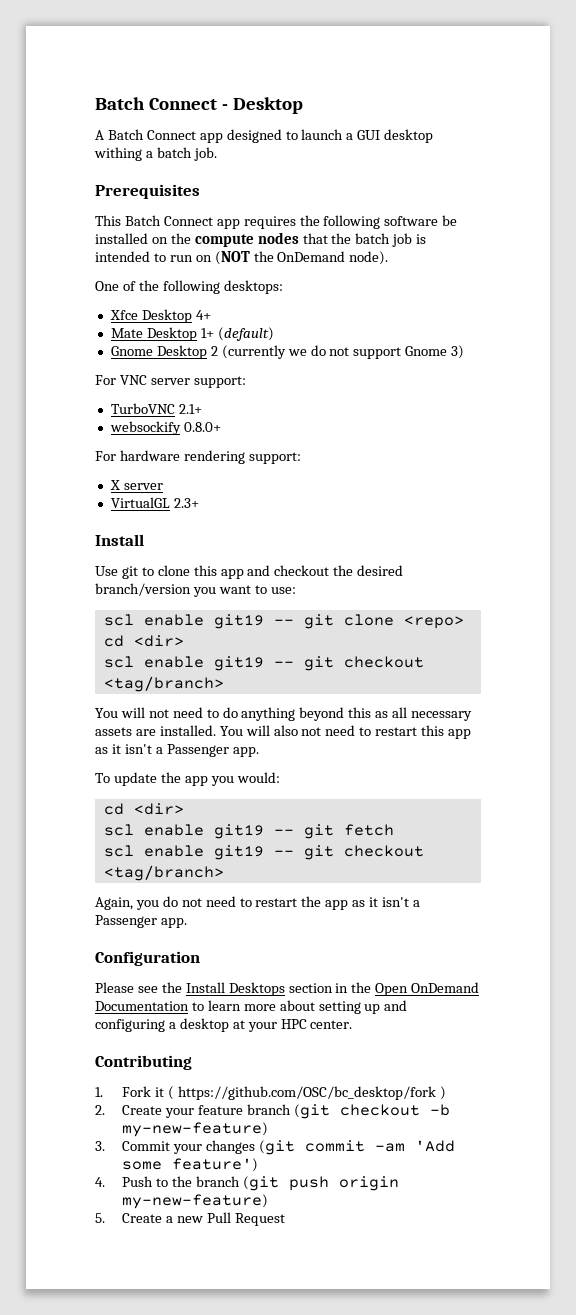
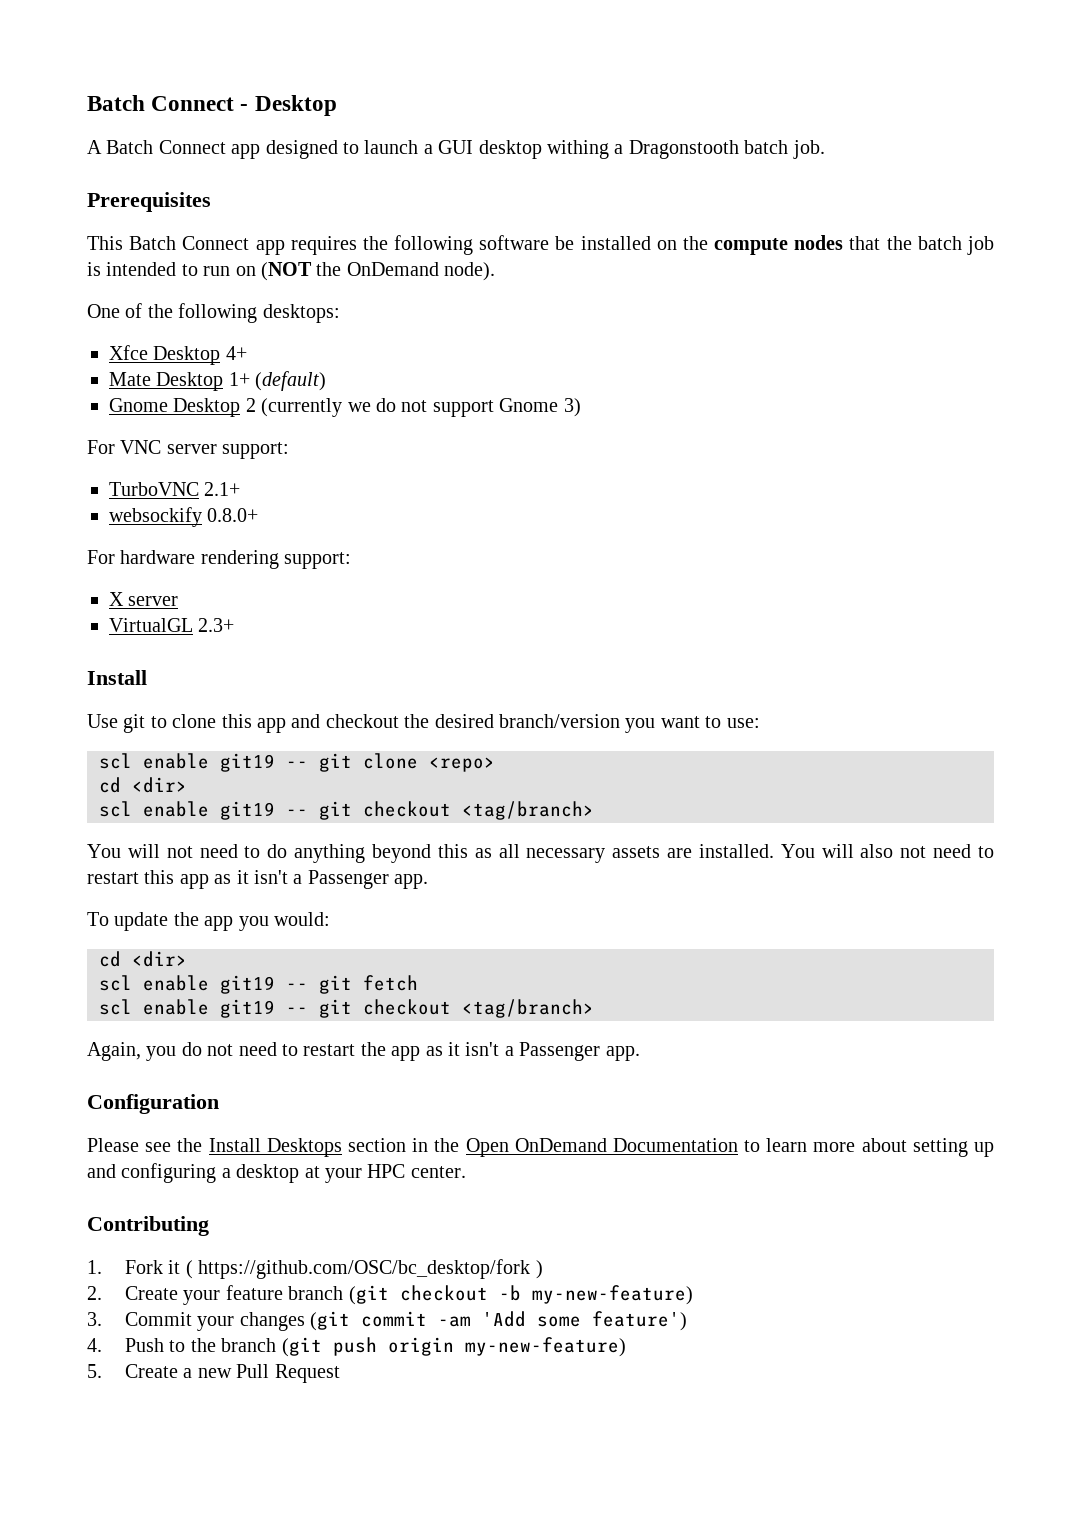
(153, 154) none -> [628,140,739,159] Dragonstooth

